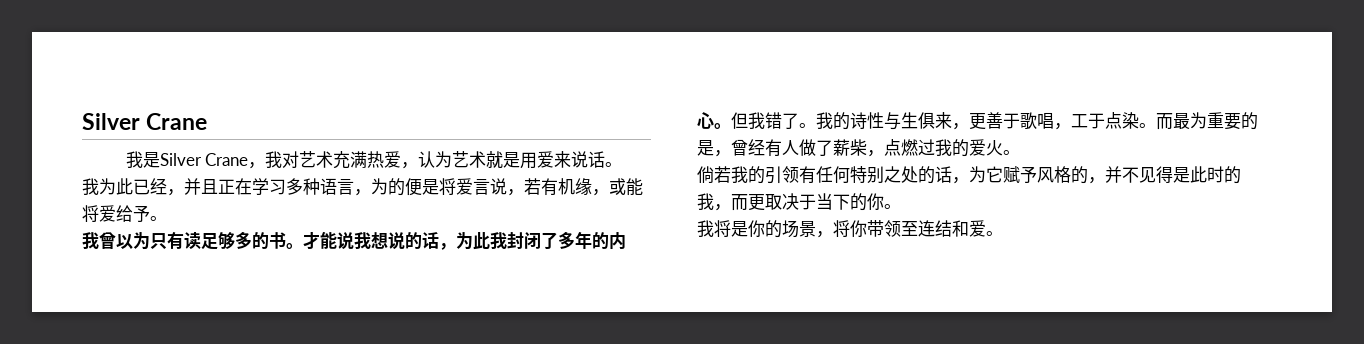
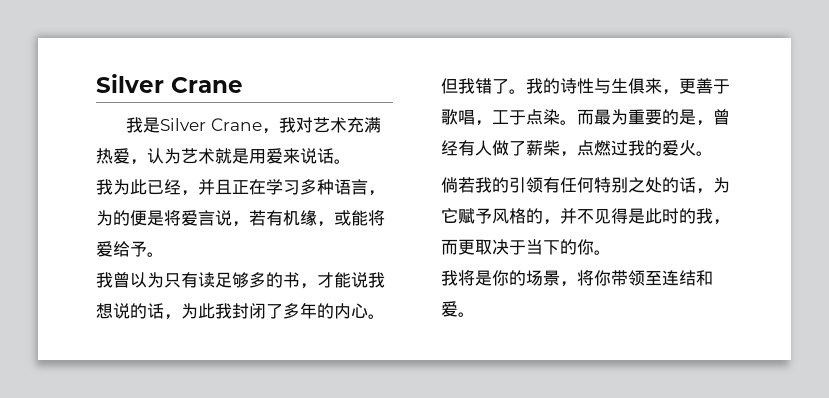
[286,243,303,249] 。 -> [300,283,317,289] ，

